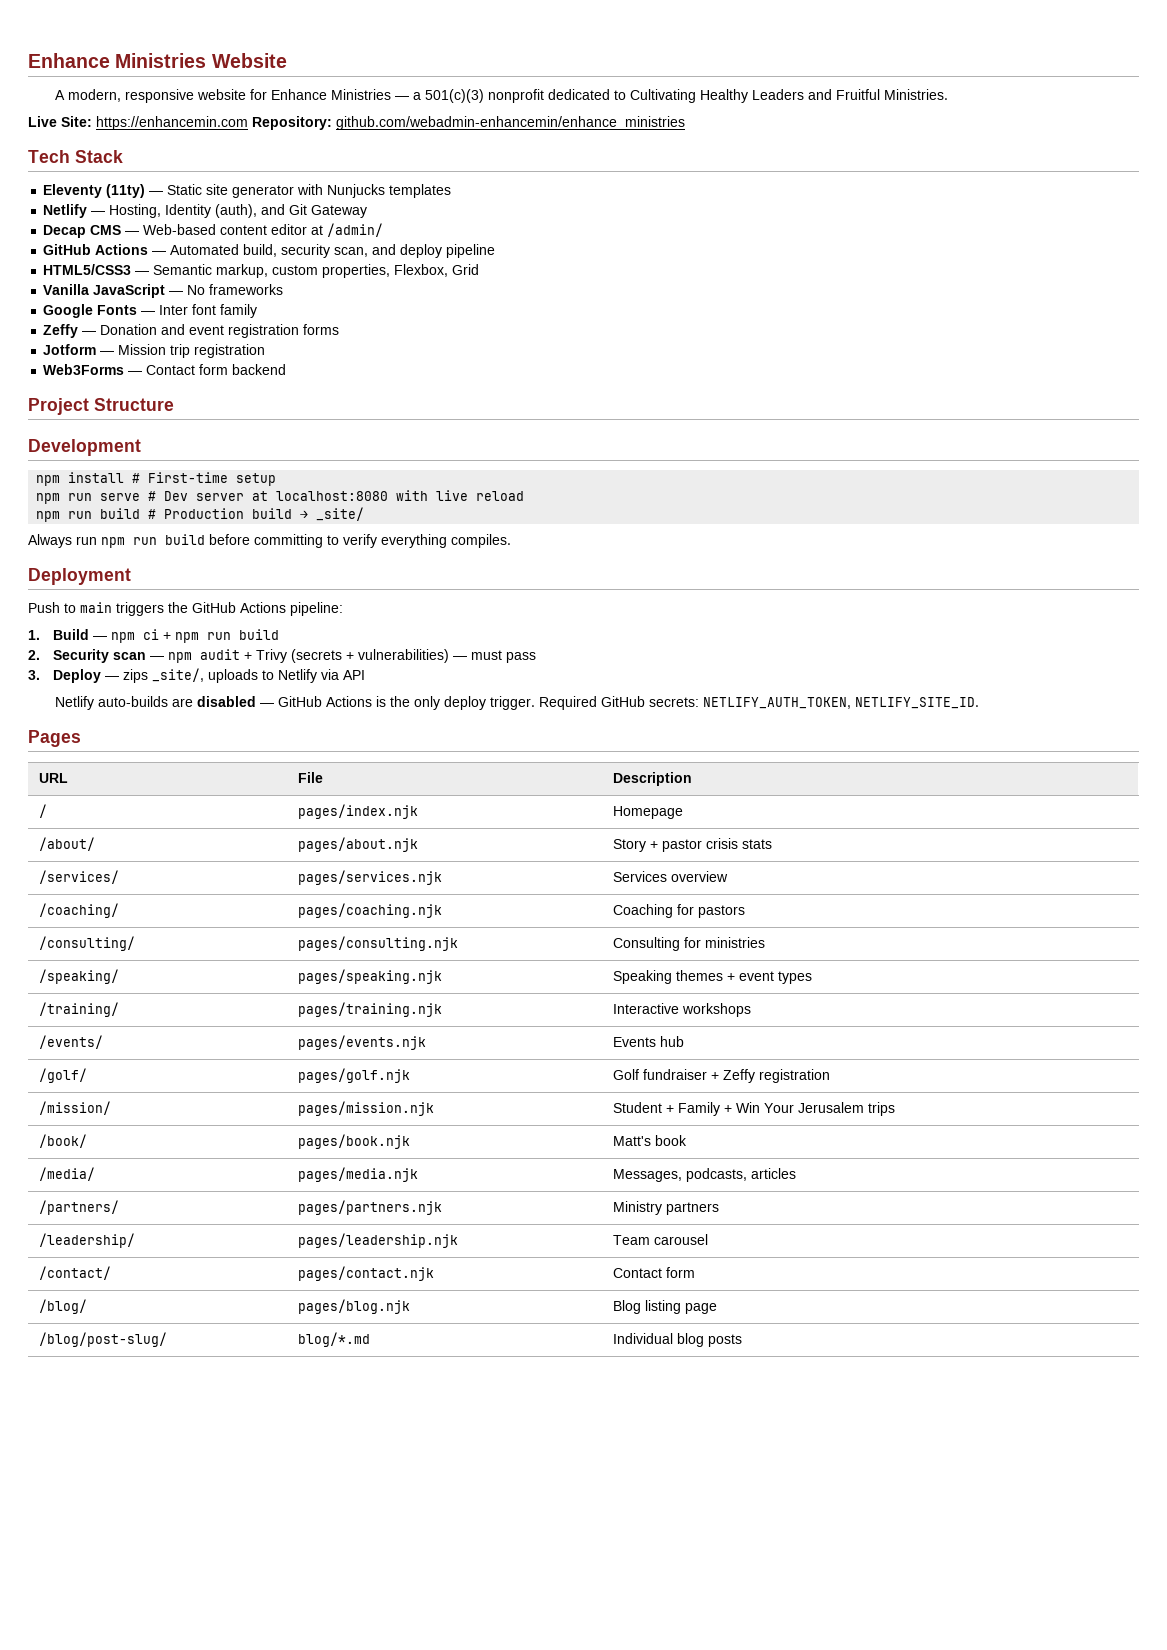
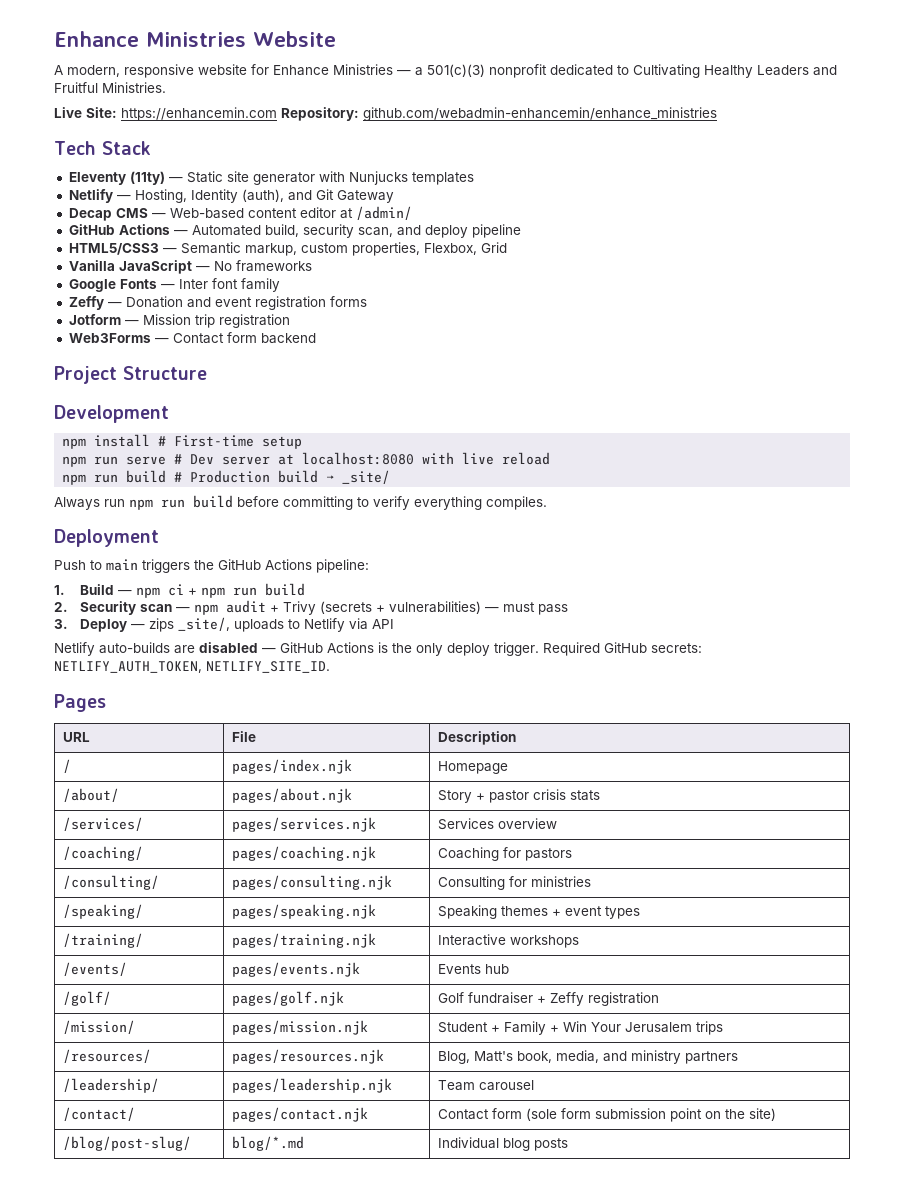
[38,1134,87,1148] [297,1134,410,1149] [612,1135,687,1146] [38,1167,95,1181] [297,1167,418,1182] [612,1168,796,1182] [38,1200,119,1215] [297,1200,442,1215] [612,1201,662,1215] /book/ | pages/book.njk | Matt's book // /media/ | pages/media.njk | Messages, podcasts, articles // /partners/ | pages/partners.njk | Ministry -> [62,1049,151,1063] [231,1049,384,1064] [437,1050,681,1064] /resources/ | pages/resources.njk | Blog, Matt's book, media, and ministry
[38,1299,87,1314] [297,1299,410,1314] [612,1300,717,1314] // /blog/ | pages/blog.njk | Blog listing page -> [525,1108,776,1122] (sole form submission point on the site)

